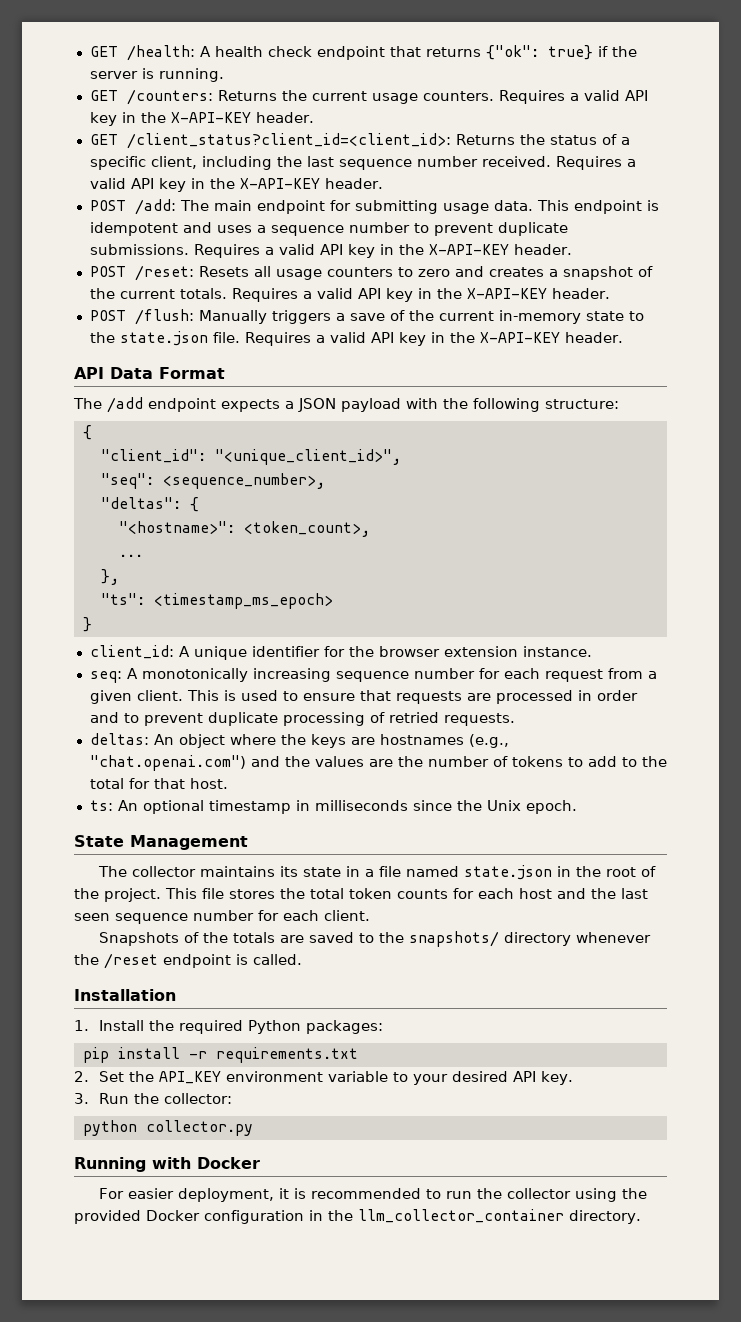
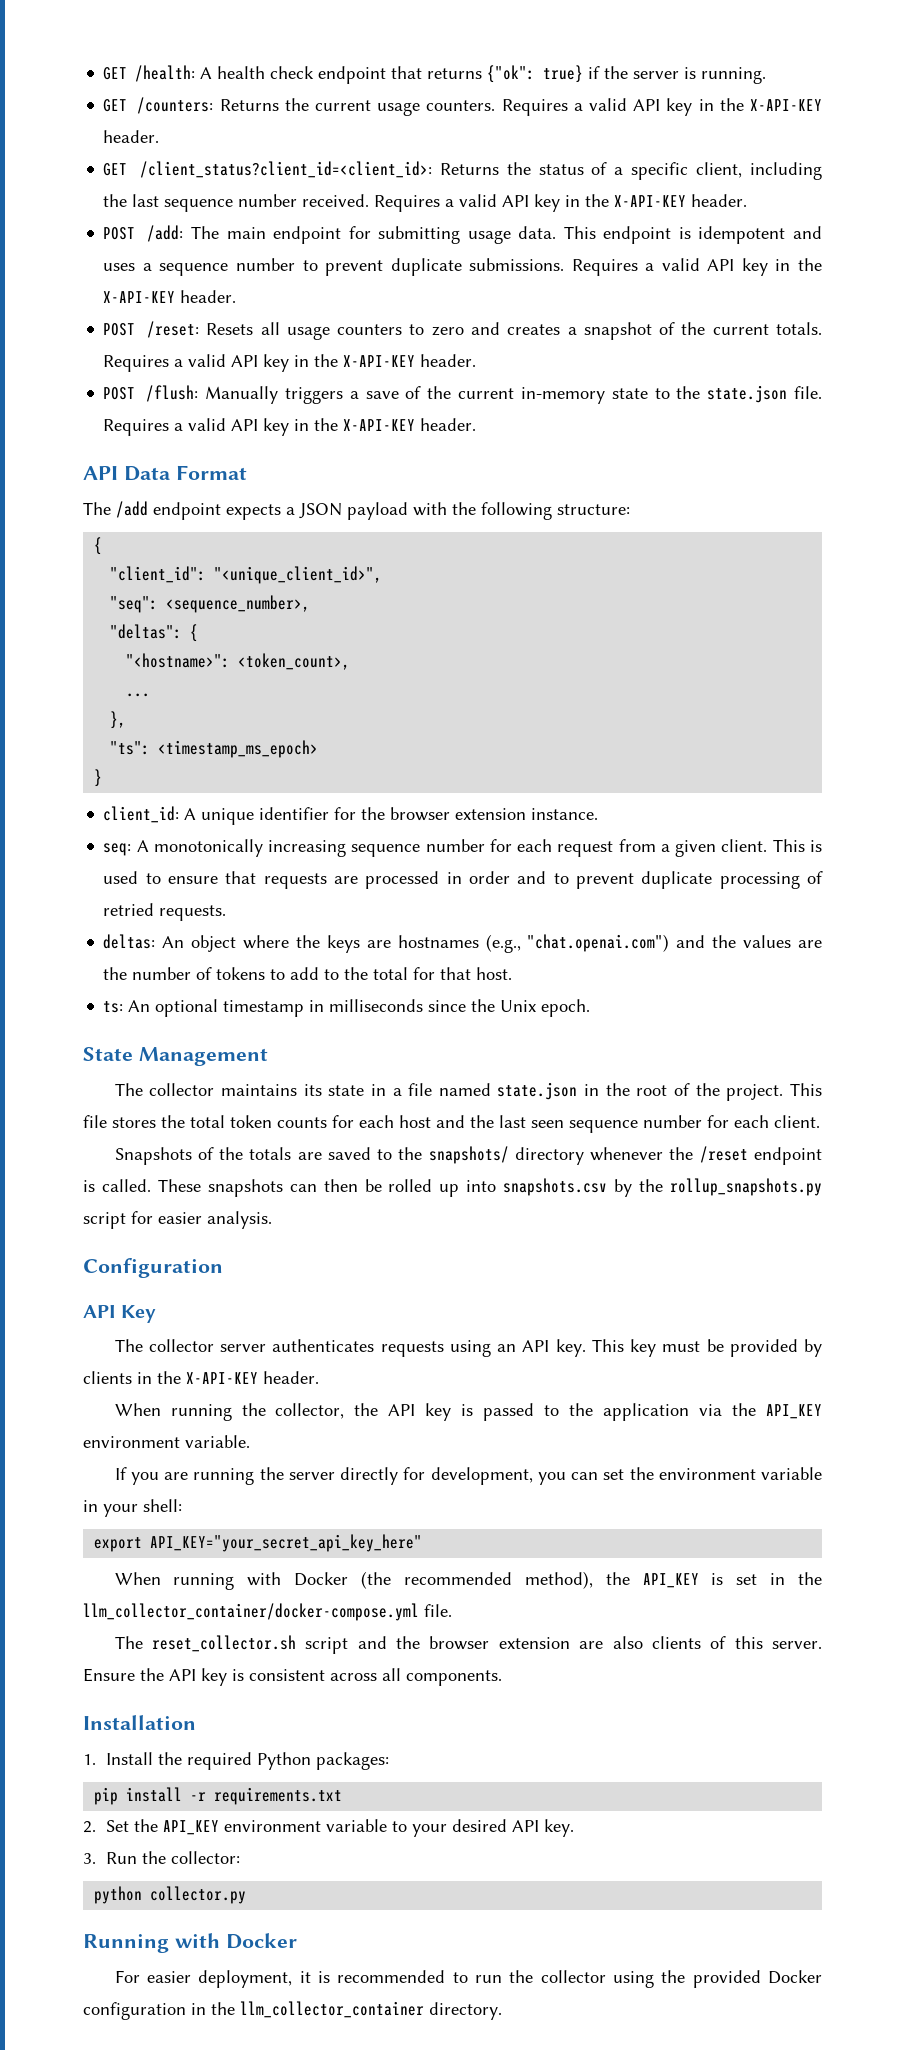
(302, 959) none -> [157,1178,822,1197] [83,1211,272,1229] [83,1258,223,1278] [83,1305,157,1323] [114,1339,823,1357] [83,1371,319,1384] [114,1403,822,1421] [83,1435,250,1448] [114,1467,823,1485] [83,1499,182,1517] [94,1534,423,1552] [114,1571,822,1590] [83,1603,452,1621] [114,1635,822,1654] [83,1668,502,1686] These snapshots can then be rolled up into snapshots.csv by the rollup_snapshots.py script for easier analysis. // Configuration // API Key // The collector server authenticates requests using an API key. This key must be provided by clients in the X-API-KEY header. // When running the collector, the API key is passed to the application via the API_KEY environment variable. // If you are running the server directly for development, you can set the environment variable in your shell: // export API_KEY="your_secret_api_key_here" // When running with Docker (the recommended method), the API_KEY is set in the llm_collector_container/docker-compose.yml file. // The reset_collector.sh script and the browser extension are also clients of this server. Ensure the API key is consistent across all components.

